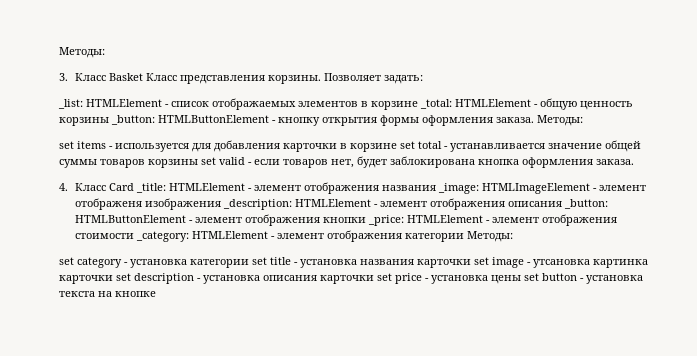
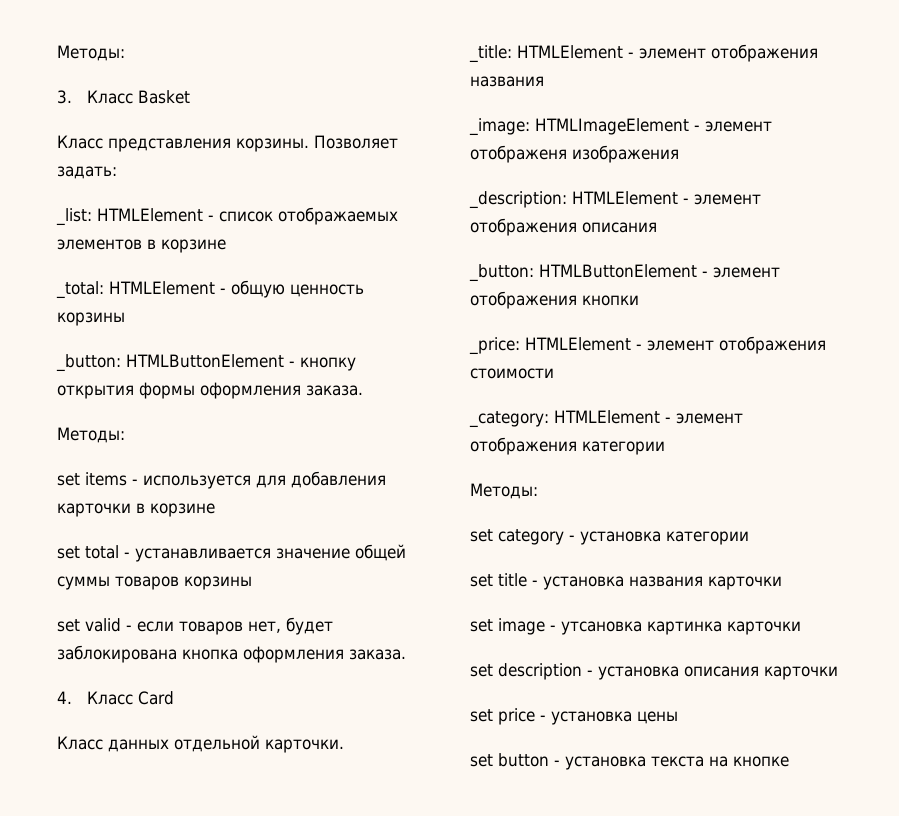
(143, 77) none -> (191, 97) //
(418, 105) none -> (226, 246) //
(109, 121) none -> (125, 319) //
(534, 120) none -> (363, 390) //
(397, 147) none -> (215, 510) //
(198, 163) none -> (252, 583) //
(134, 187) none -> [57,735,344,753] // Класс данных отдельной карточки. //
(436, 188) none -> (544, 81) //
(221, 204) none -> (679, 154) //
(562, 204) none -> (657, 227) //
(366, 220) none -> (639, 300) //
(134, 236) none -> (554, 373) //
(464, 237) none -> (665, 448) //
(249, 263) none -> (749, 538) //
(471, 263) none -> (782, 583) //
(113, 279) none -> (801, 628) //
(374, 279) none -> (838, 673) //
(521, 279) none -> (678, 717) //

